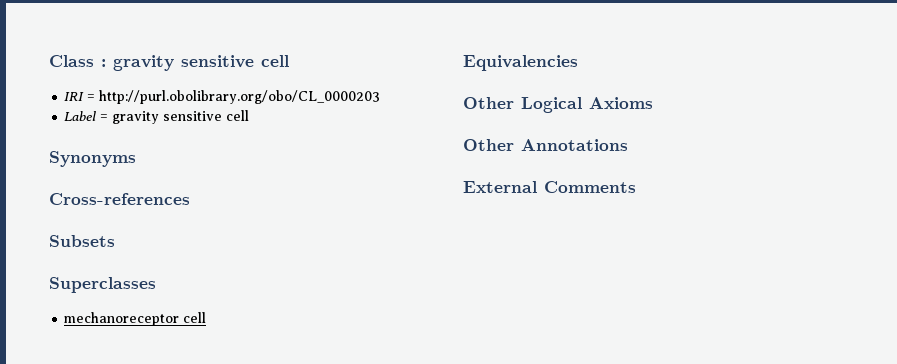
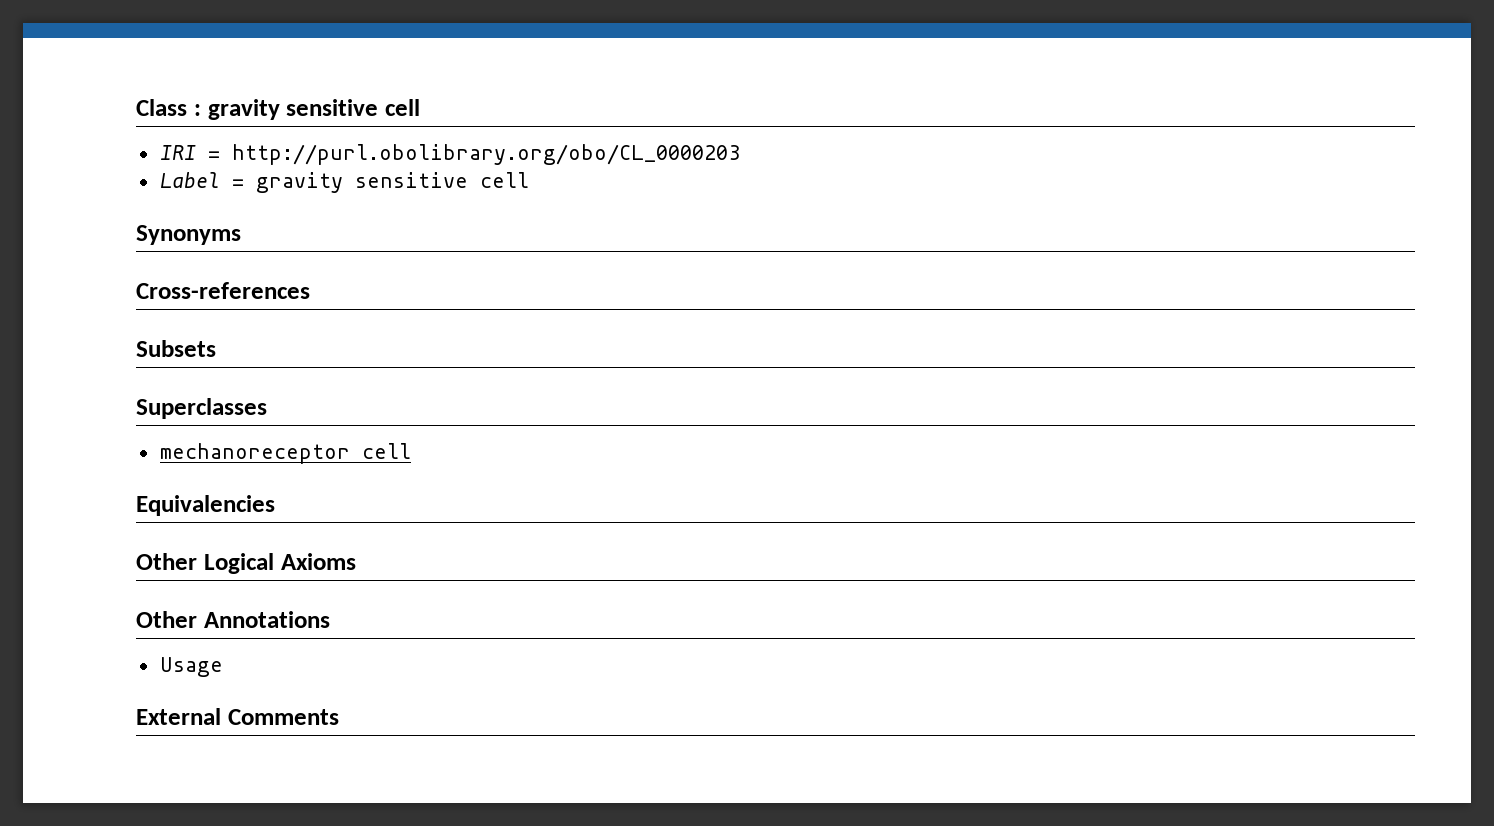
(628, 145) none -> [159,657,223,677] // Usage

